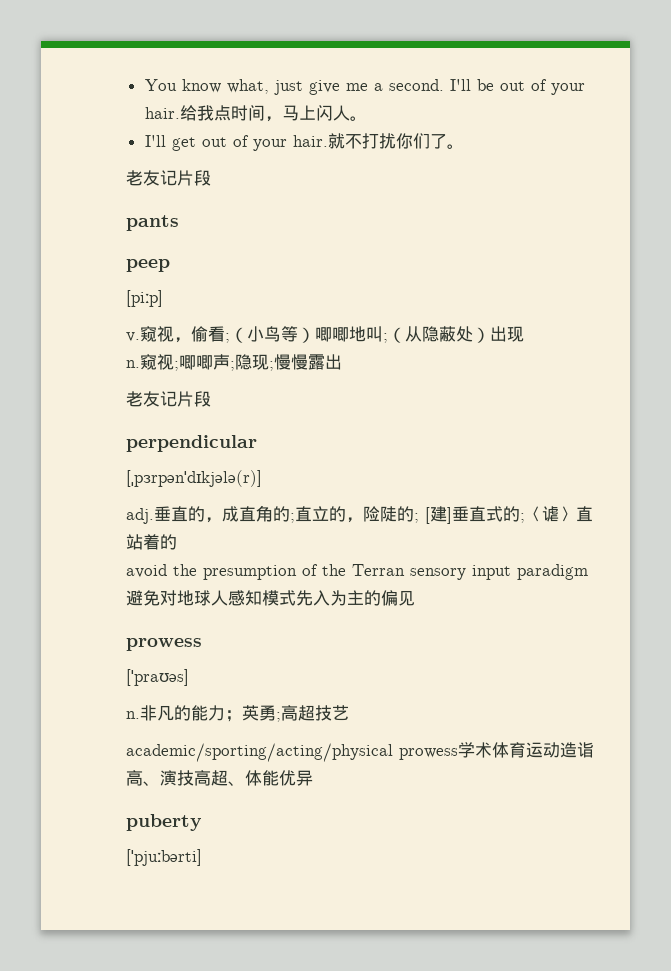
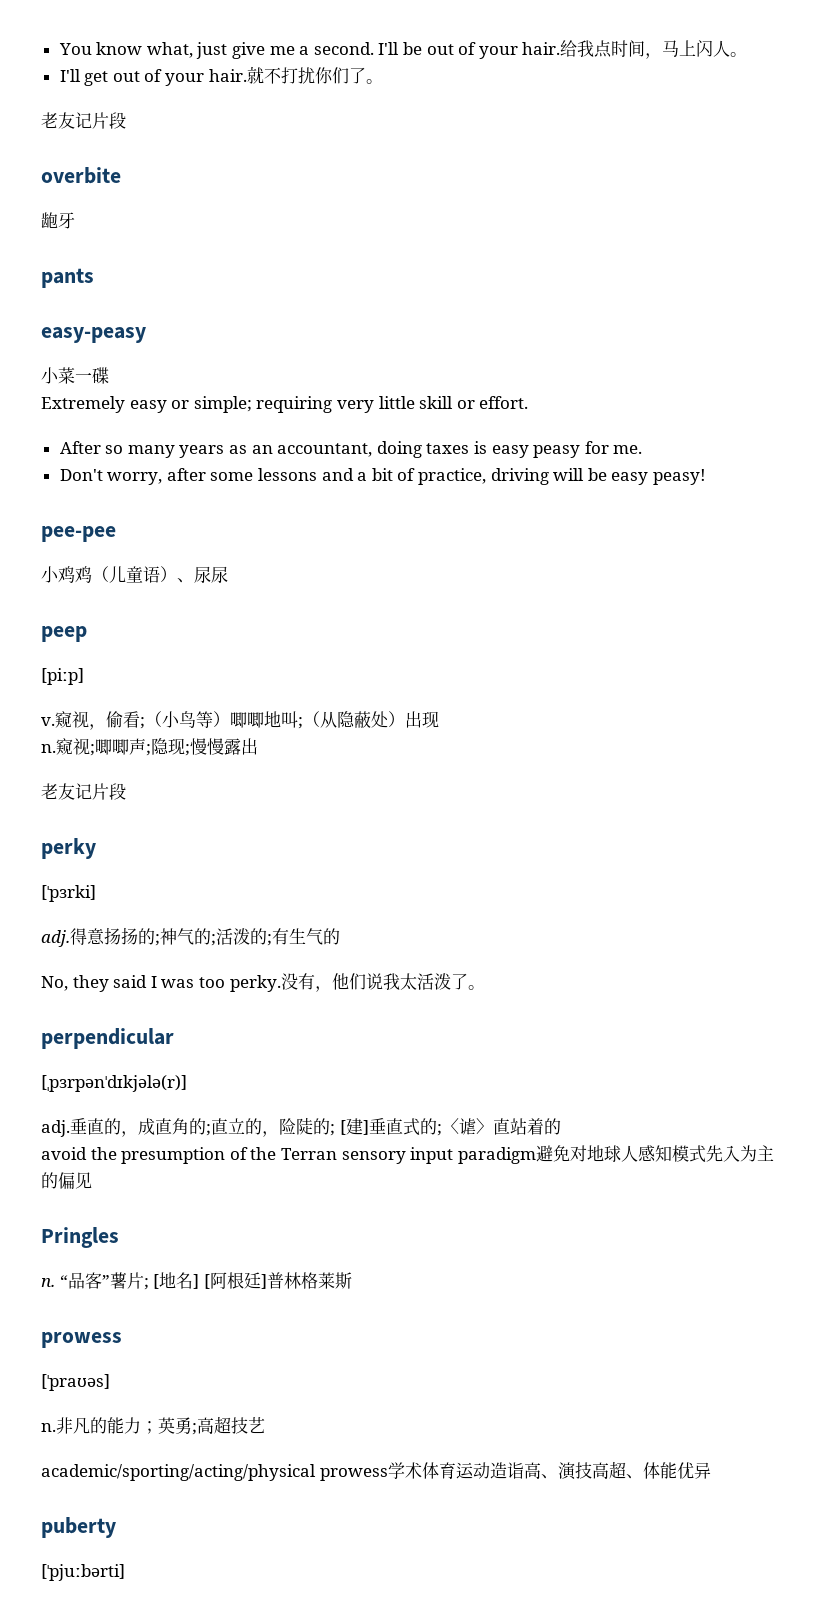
(211, 178) none -> [41,167,121,184] [41,212,75,229] // overbite // 龅牙
(179, 223) none -> [41,327,146,343] [41,367,109,384] [41,396,529,413] [59,441,643,458] [59,468,706,485] [41,526,116,542] [41,566,228,583] // easy-peasy // 小菜一碟 // Extremely easy or simple; requiring very little skill or effort. // After so many years as an accountant, doing taxes is easy peasy for me. // Don't worry, after some lessons and a bit of practice, driving will be easy peasy! // pee-pee // 小鸡鸡（儿童语）、尿尿
(211, 399) none -> [41,838,96,859] [41,885,96,902] [41,927,340,947] [41,973,485,992] // perky // [ˈpɜrki] // adj.得意扬扬的;神气的;活泼的;有生气的 // No, they said I was too perky.没有，他们说我太活泼了。
(415, 598) none -> [41,1227,119,1248] [41,1272,352,1290] // Pringles // n. “品客”薯片; [地名] [阿根廷]普林格莱斯

